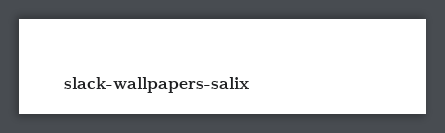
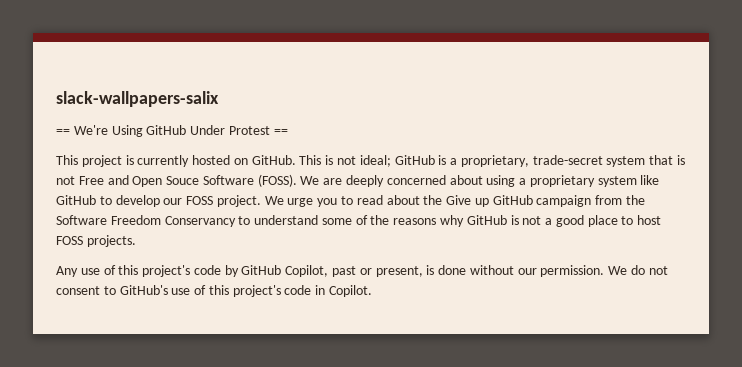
(249, 85) none -> [56,125,288,137] [56,155,686,167] [56,174,660,187] [56,195,646,207] [56,215,662,227] [56,235,136,247] [56,265,668,277] [56,285,373,297] // == We're Using GitHub Under Protest == // This project is currently hosted on GitHub. This is not ideal; GitHub is a proprietary, trade-secret system that is not Free and Open Souce Software (FOSS). We are deeply concerned about using a proprietary system like GitHub to develop our FOSS project. We urge you to read about the Give up GitHub campaign from the Software Freedom Conservancy to understand some of the reasons why GitHub is not a good place to host FOSS projects. // Any use of this project's code by GitHub Copilot, past or present, is done without our permission. We do not consent to GitHub's use of this project's code in Copilot.

